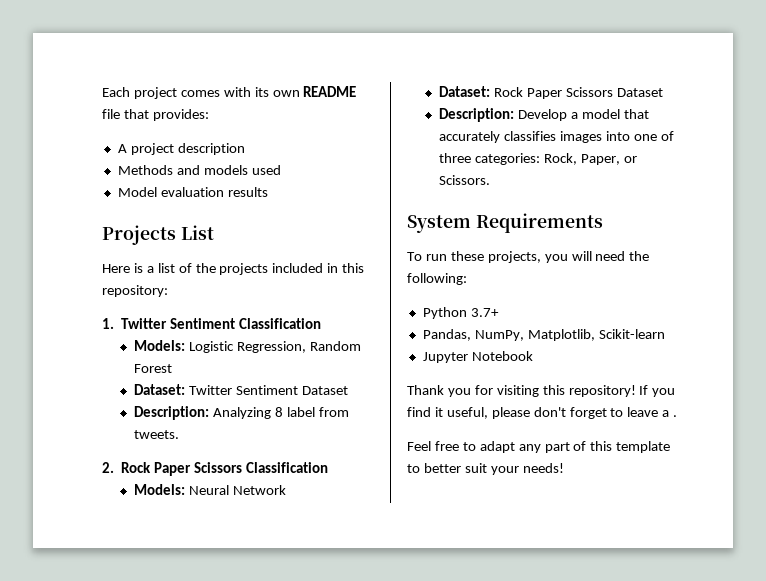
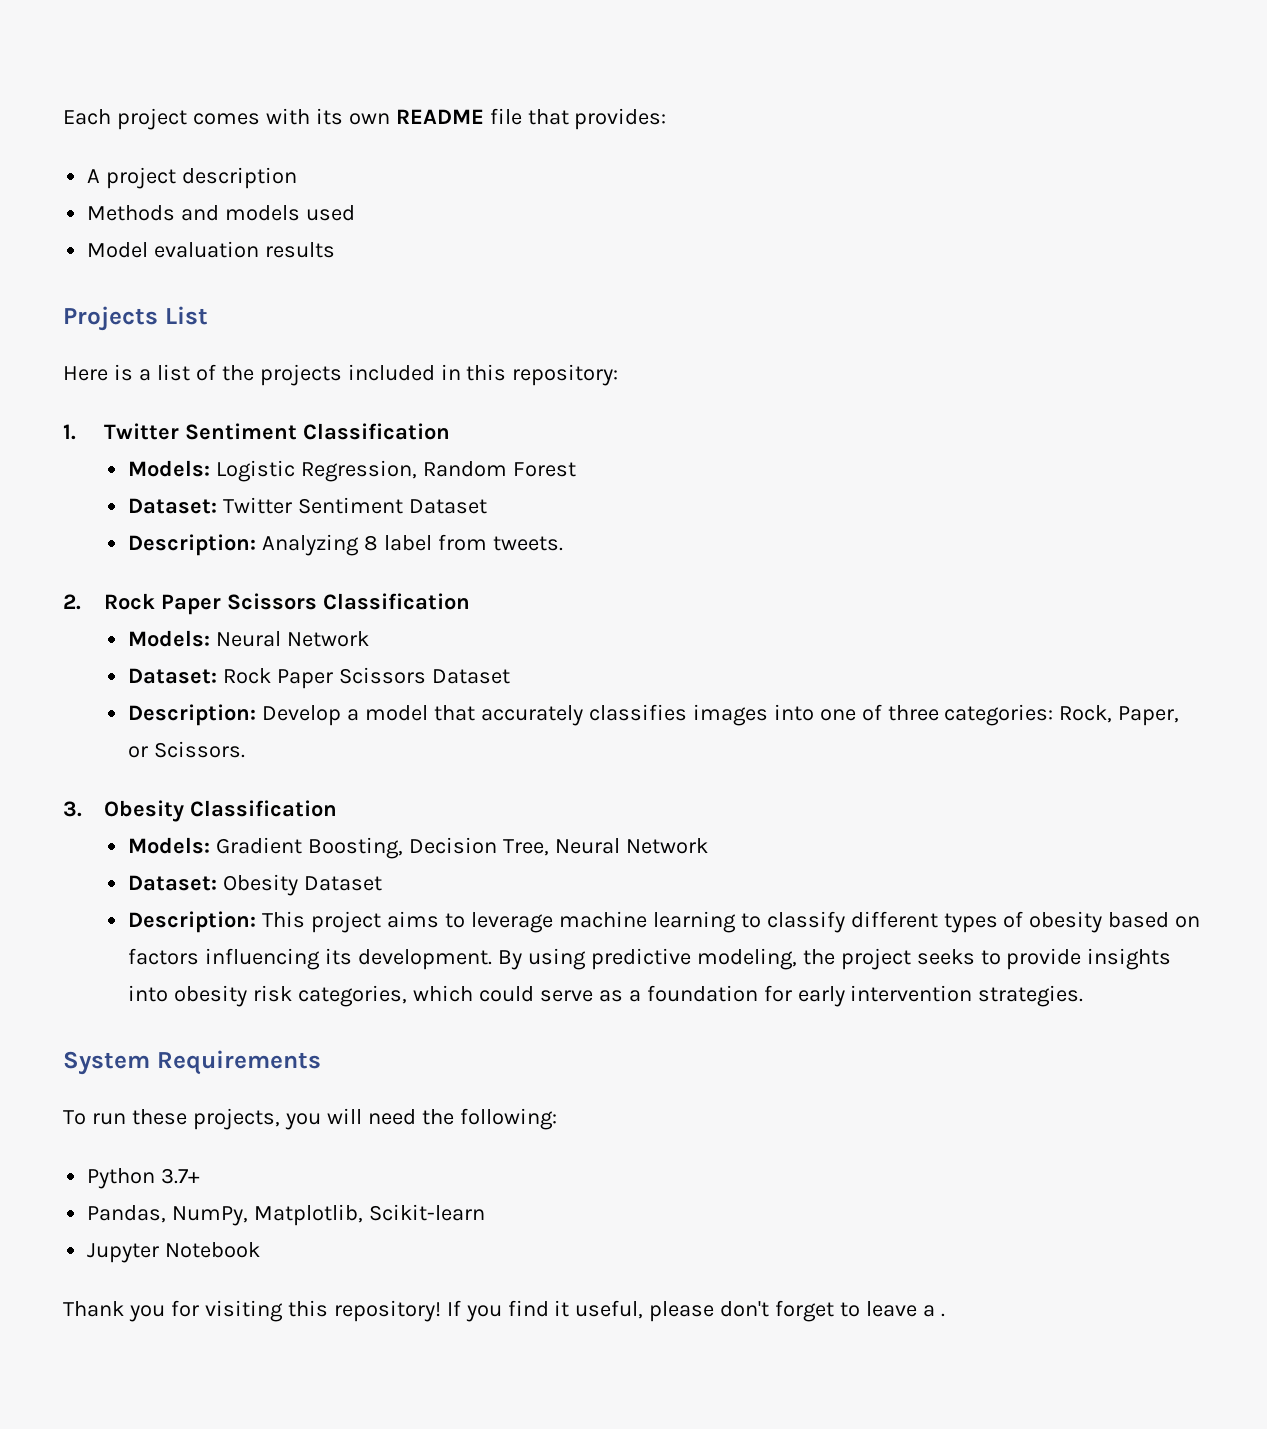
(490, 180) none -> [63,800,337,822] [128,837,708,859] [128,874,383,896] [128,911,1201,933] [128,948,1172,970] [128,985,1084,1007] // 3. Obesity Classification // Models: Gradient Boosting, Decision Tree, Neural Network // Dataset: Obesity Dataset // Description: This project aims to leverage machine learning to classify different types of obesity based on factors influencing its development. By using predictive modeling, the project seeks to provide insights into obesity risk categories, which could serve as a foundation for early intervention strategies.
[407,441,671,453] [407,463,564,475] // Feel free to adapt any part of this template to better suit your needs! -> (945, 1315) none

